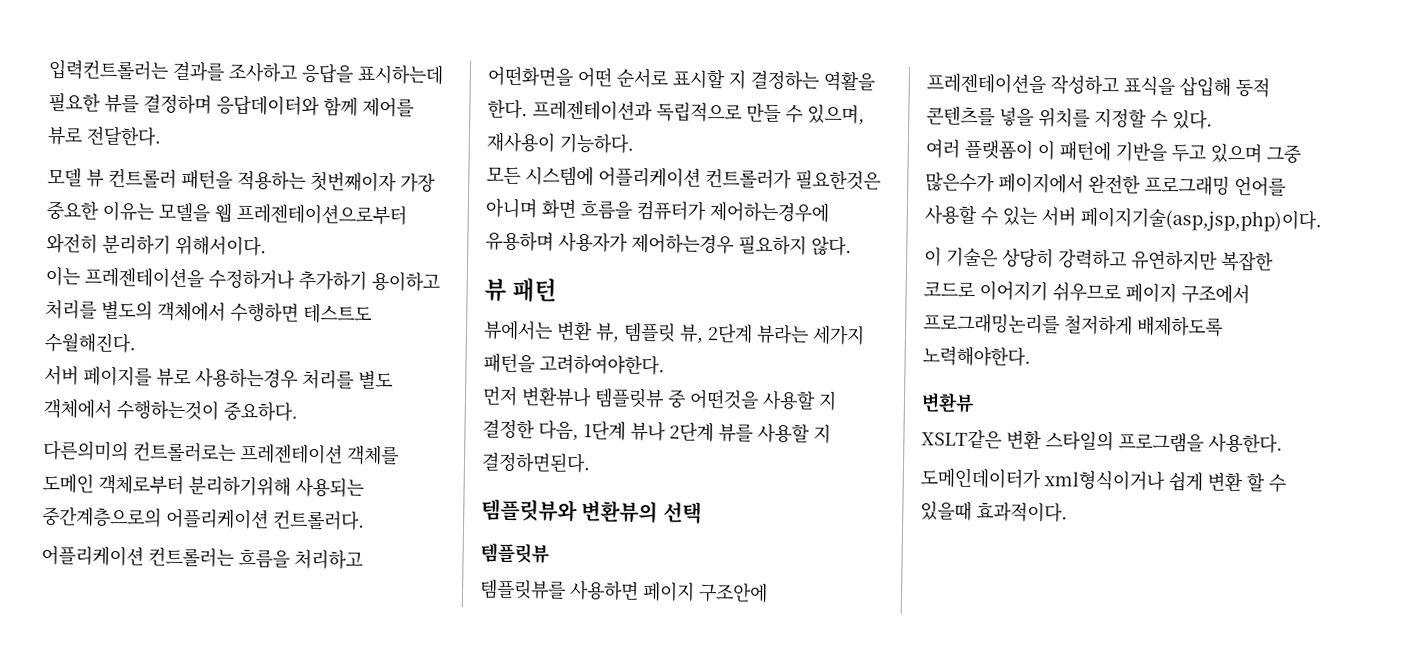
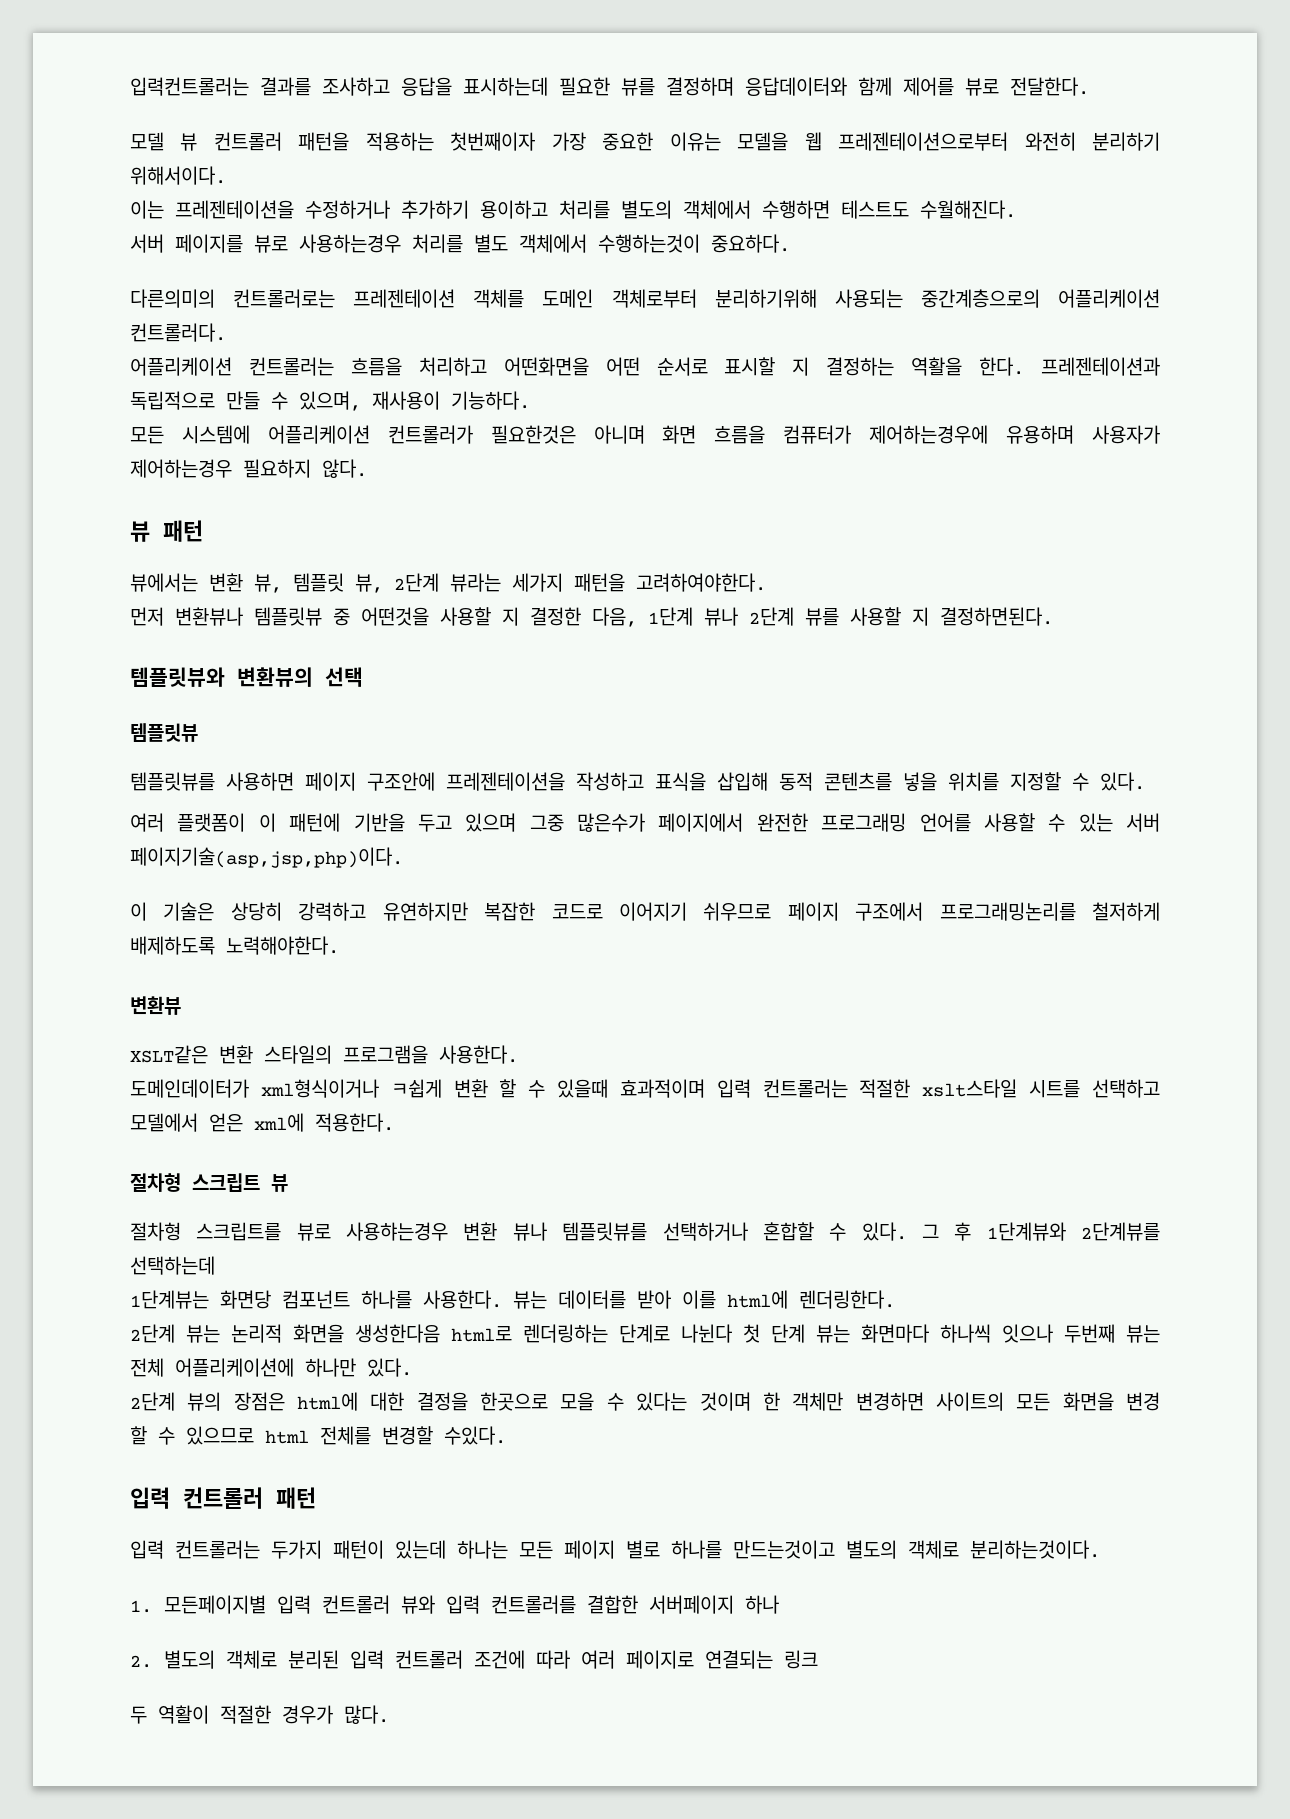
[1168,471,1203,492] 쉽게 -> [390,1079,442,1098] ㅋ쉽게
[976,501,1068,523] 효과적이다. -> [619,1079,1160,1098] [130,1113,394,1132] [130,1173,288,1192] [130,1222,1161,1241] [130,1256,215,1275] [130,1290,895,1309] [130,1324,1160,1343] [130,1358,412,1377] [130,1392,1161,1411] [130,1426,506,1445] [130,1487,316,1509] [130,1540,1100,1559] [130,1595,780,1614] [130,1650,819,1669] [130,1705,389,1724] 효과적이며 입력 컨트롤러는 적절한 xslt스타일 시트를 선택하고 모델에서 얻은 xml에 적용한다. // 절차형 스크립트 뷰 // 절차형 스크립트를 뷰로 사용햐는경우 변환 뷰나 템플릿뷰를 선택하거나 혼합할 수 있다. 그 후 1단계뷰와 2단계뷰를 선택하는데 // 1단계뷰는 화면당 컴포넌트 하나를 사용한다. 뷰는 데이터를 받아 이를 html에 렌더링한다. // 2단계 뷰는 논리적 화면을 생성한다음 html로 렌더링하는 단계로 나뉜다 첫 단계 뷰는 화면마다 하나씩 잇으나 두번째 뷰는 전체 어플리케이션에 하나만 있다. // 2단계 뷰의 장점은 html에 대한 결정을 한곳으로 모을 수 있다는 것이며 한 객체만 변경하면 사이트의 모든 화면을 변경 할 수 있으므로 html 전체를 변경할 수있다. // 입력 컨트롤러 패턴 // 입력 컨트롤러는 두가지 패턴이 있는데 하나는 모든 페이지 별로 하나를 만드는것이고 별도의 객체로 분리하는것이다. // 1. 모든페이지별 입력 컨트롤러 뷰와 입력 컨트롤러를 결합한 서버페이지 하나 // 2. 별도의 객체로 분리된 입력 컨트롤러 조건에 따라 여러 페이지로 연결되는 링크 // 두 역활이 적절한 경우가 많다.

